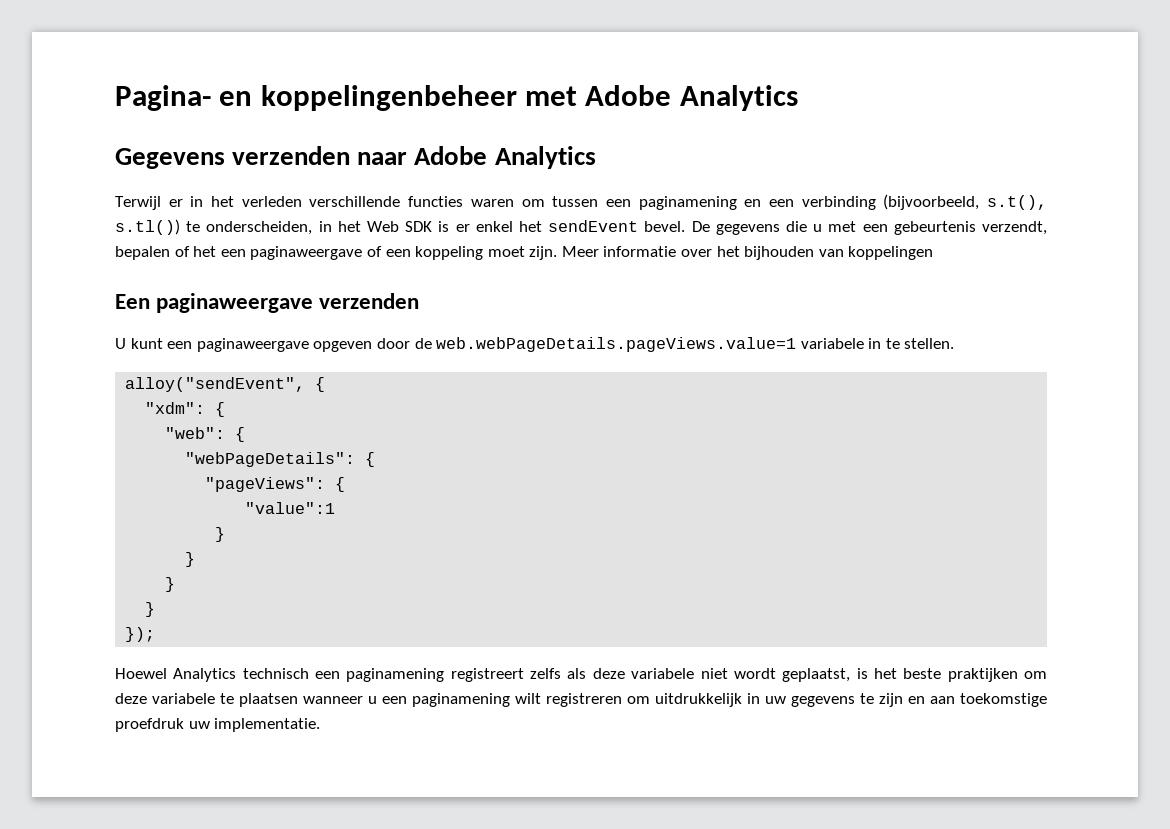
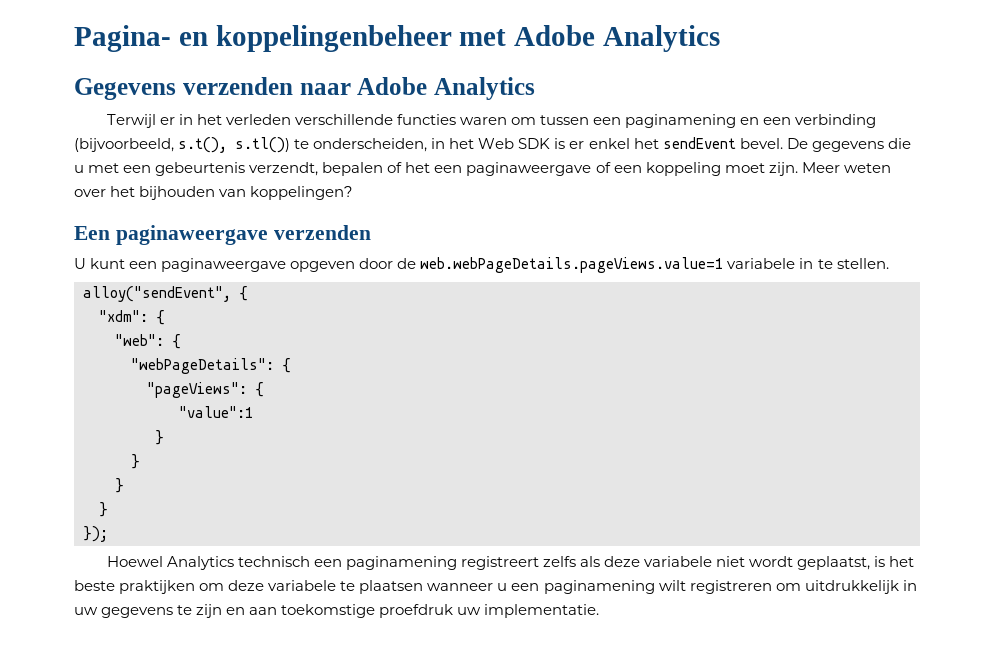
[603,246,677,257] informatie -> [843,163,891,173] weten
[848,246,934,260] koppelingen -> [250,186,354,200] koppelingen?

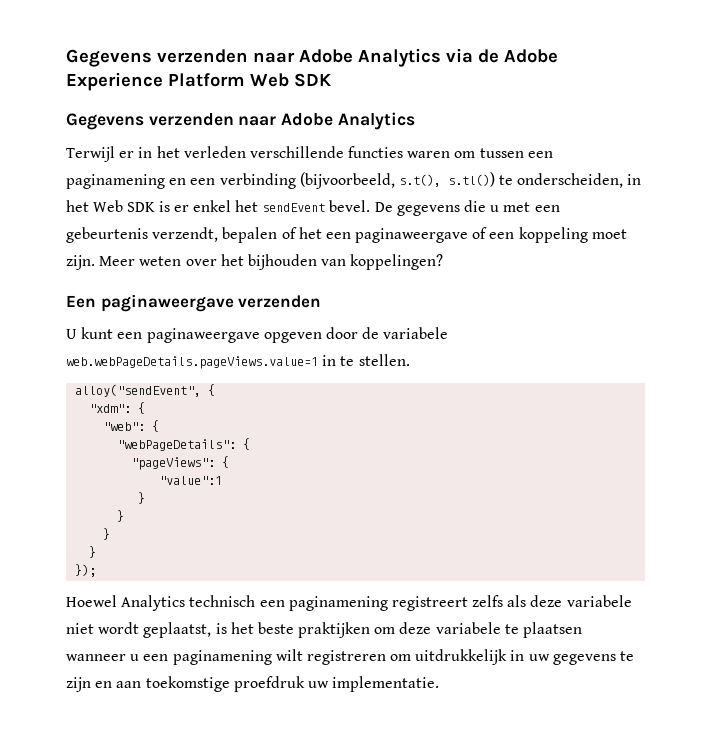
[74,25,721,52] Pagina- en koppelingenbeheer met Adobe Analytics -> [66,48,558,67] [66,72,331,91] Gegevens verzenden naar Adobe Analytics via de Adobe Experience Platform Web SDK
[420,257,796,273] web.webPageDetails.pageViews.value=1 variabele -> [383,327,449,339] [66,356,318,369] variabele web.webPageDetails.pageViews.value=1

